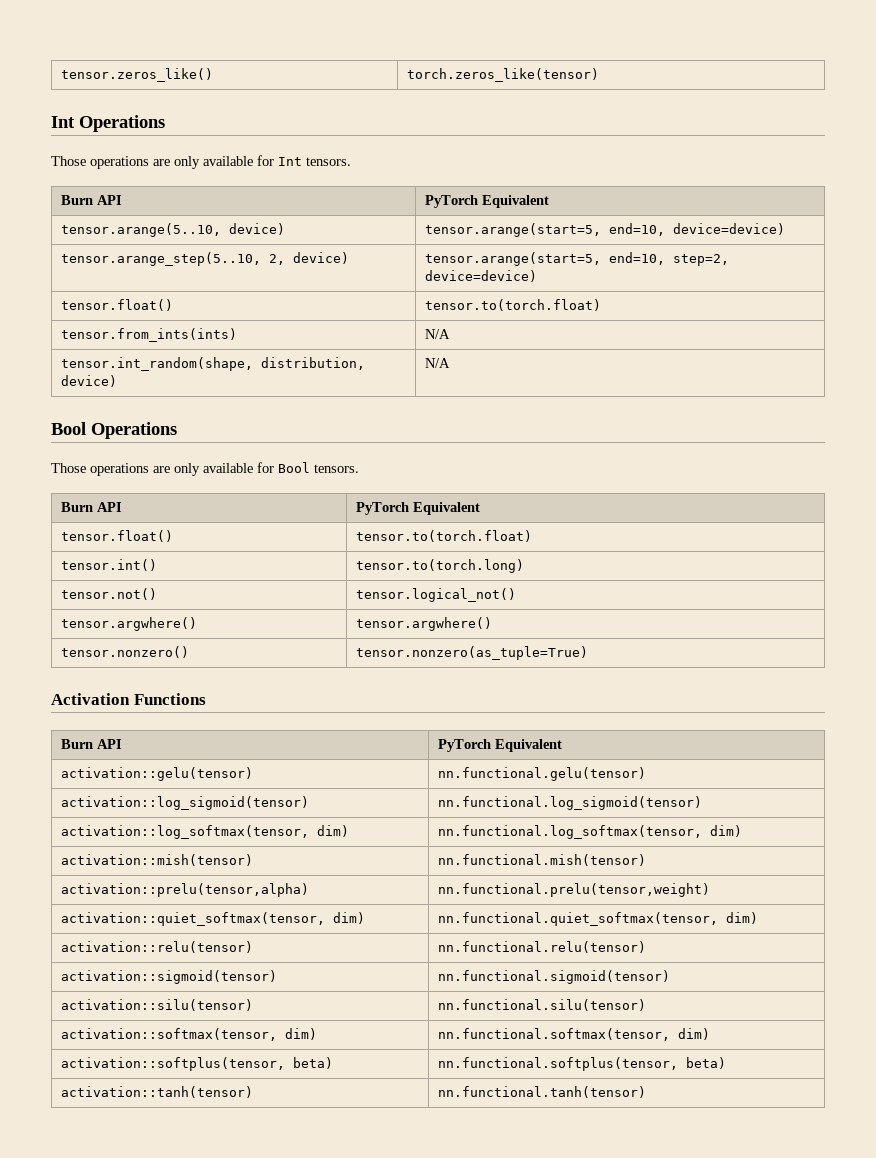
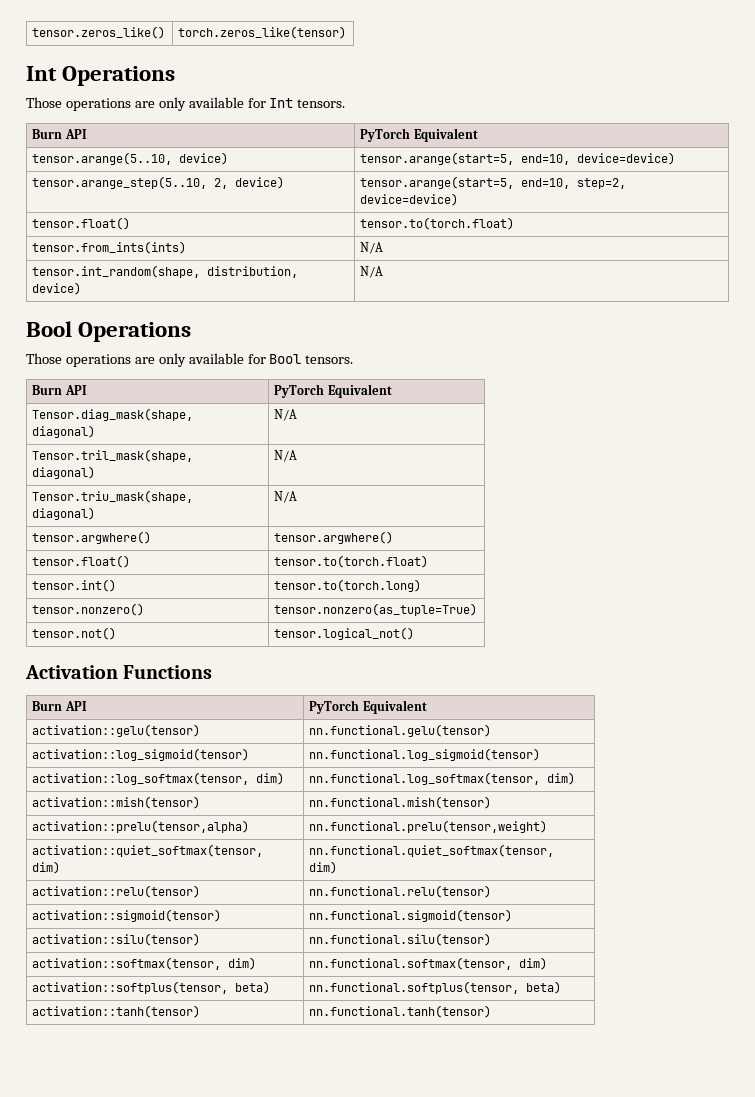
(480, 508) none -> [32,408,194,421] [32,425,96,438] [274,409,298,421] [32,449,194,462] [32,466,96,479] [274,450,298,462] [32,490,194,503] [32,507,96,520] [274,491,298,503] [32,531,152,544] [274,531,394,544] // Tensor.diag_mask(shape, diagonal) | N/A // Tensor.tril_mask(shape, diagonal) | N/A // Tensor.triu_mask(shape, diagonal) | N/A // tensor.argwhere() | tensor.argwhere()
(524, 566) none -> [32,603,145,616] [274,603,478,616] // tensor.nonzero() | tensor.nonzero(as_tuple=True)
[60,617,197,631] [355,617,492,631] [60,646,189,658] [355,646,588,660] // tensor.argwhere() | tensor.argwhere() // tensor.nonzero() | tensor.nonzero(as_tuple=True) -> (415, 633) none

